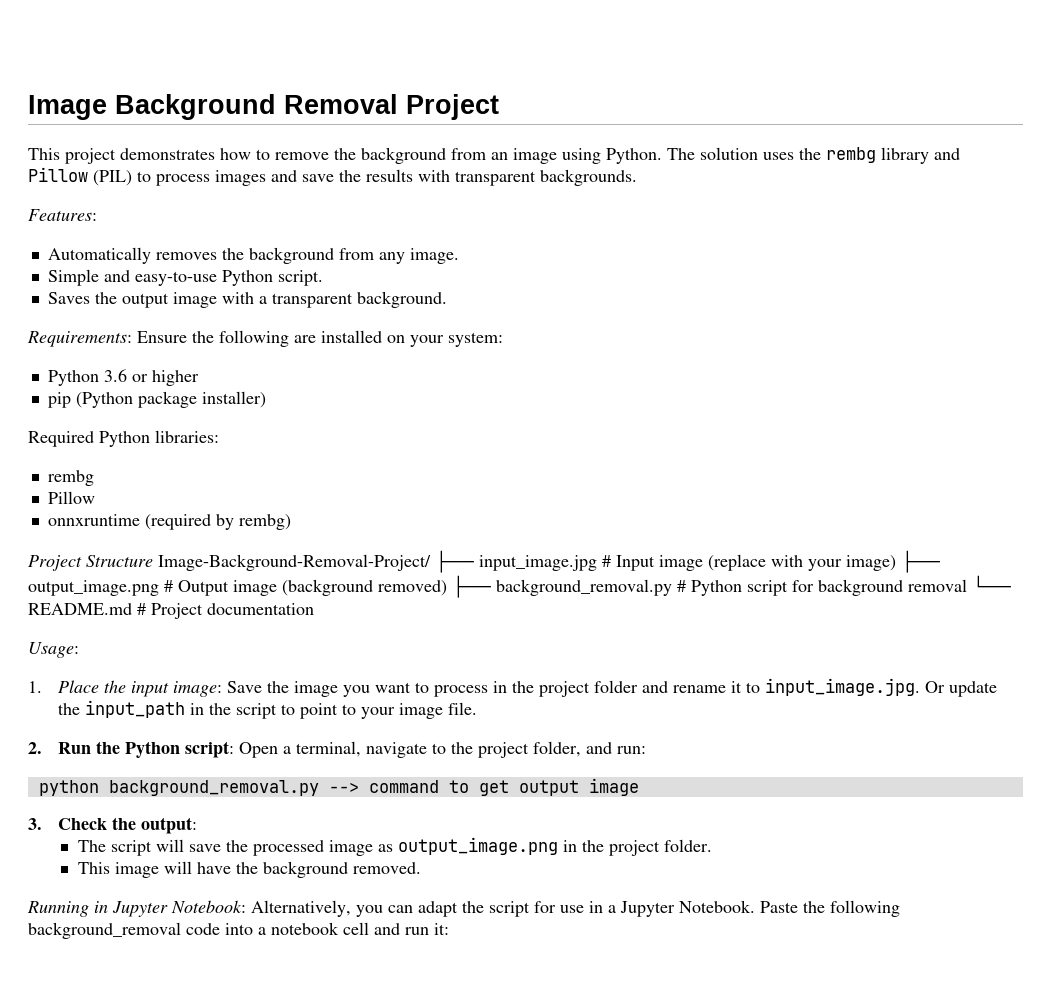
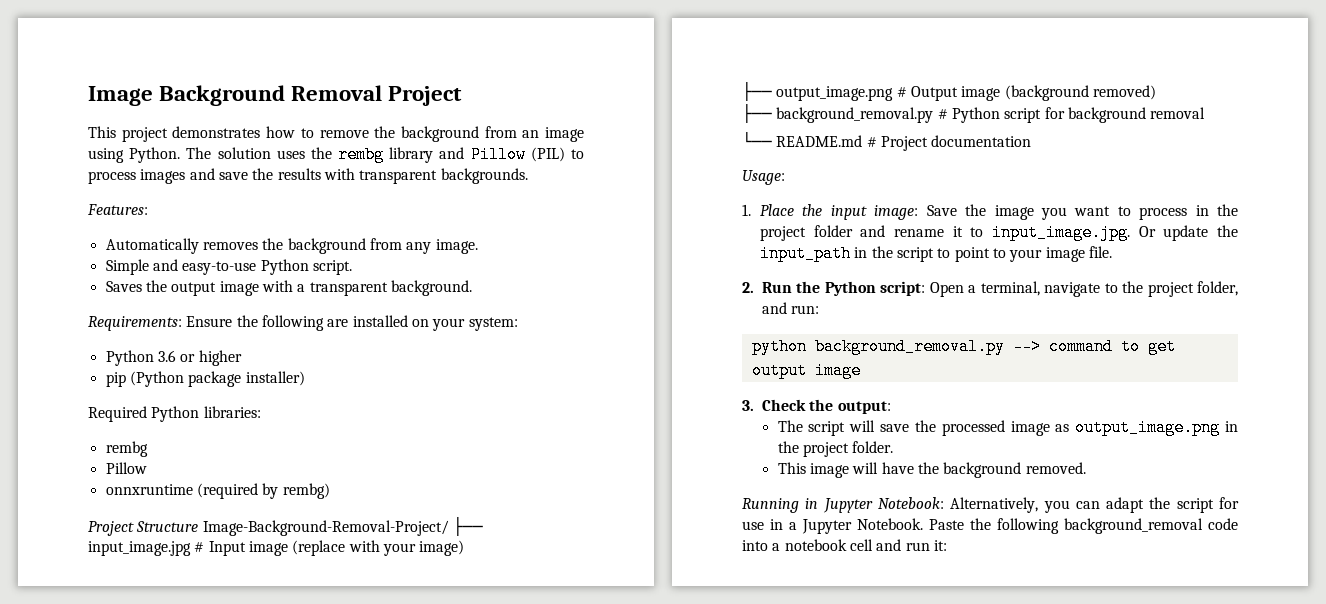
(896, 563) none -> (465, 548) //
(447, 588) none -> (1156, 92) //
(967, 585) none -> (1206, 113) //

